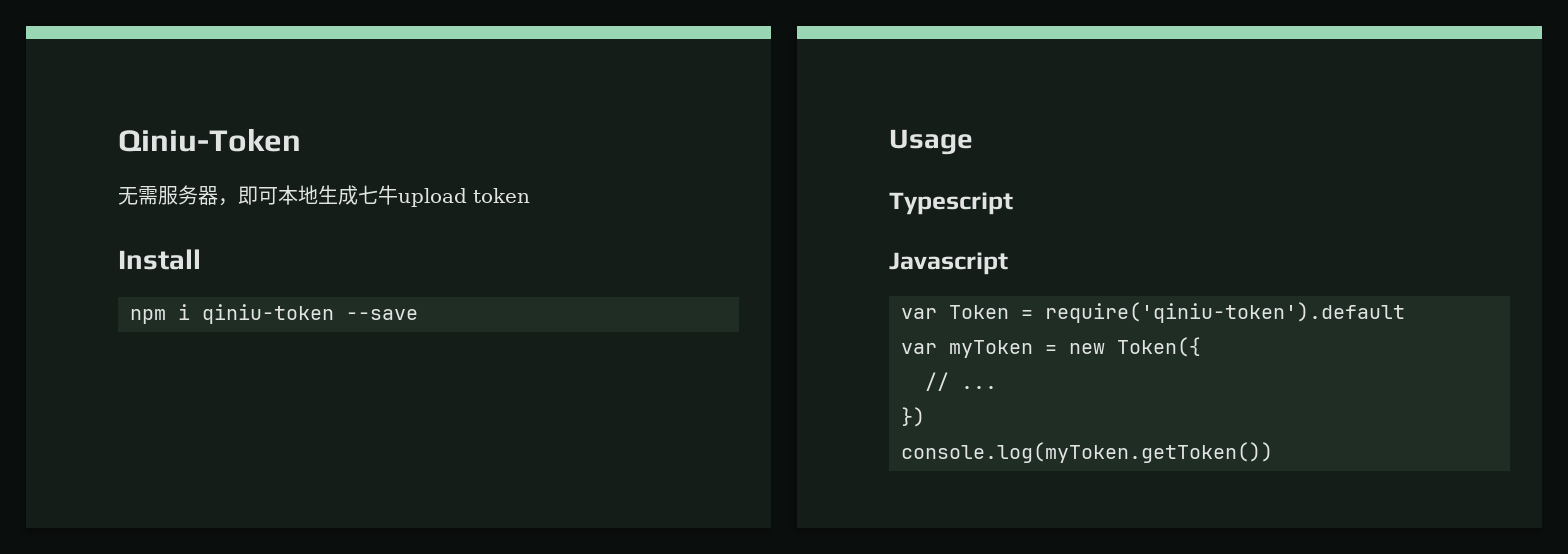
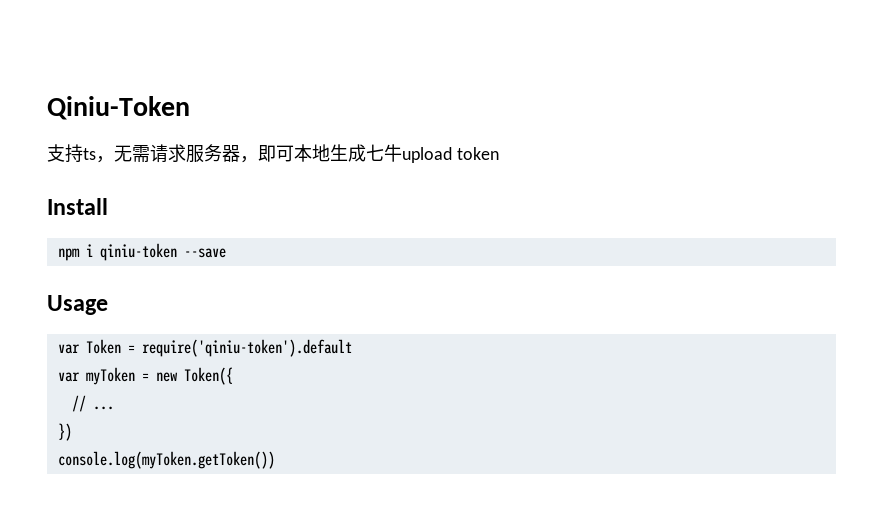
[118,186,158,205] 无需 -> [47,144,186,163] 支持ts，无需请求
[889,192,1013,215] [889,252,1008,275] // Typescript // Javascript -> (108, 305) none

